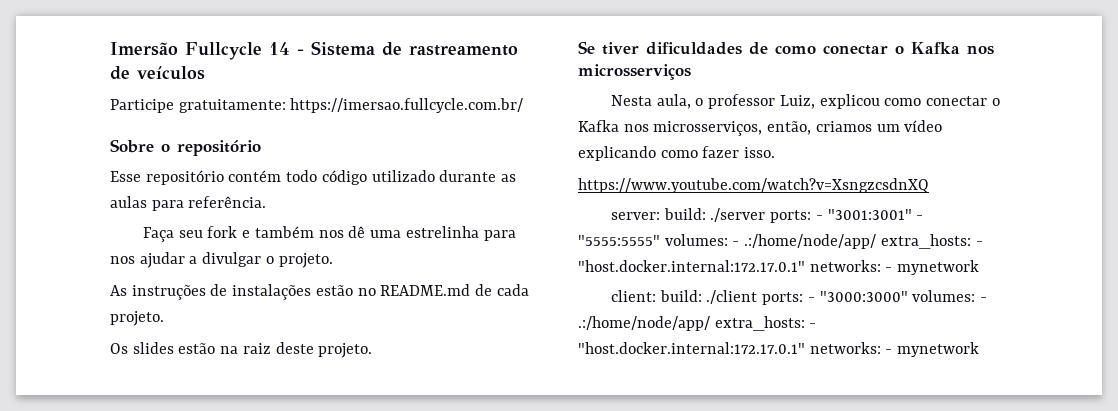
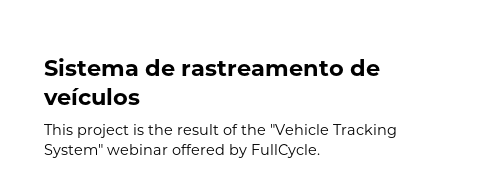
[110,42,304,60] Imersão Fullcycle 14 - -> (44, 67) none
[110,98,524,113] [110,139,261,156] [110,170,517,185] [110,196,267,211] [143,226,516,242] [110,252,333,268] [110,284,529,300] [110,311,164,326] [110,342,373,358] [578,41,994,55] [578,64,691,80] [611,94,1000,109] [578,120,943,136] [578,146,776,161] [578,178,929,193] [611,208,924,223] [578,234,983,249] [578,260,980,275] [611,290,988,305] [578,316,817,331] [578,342,980,357] Participe gratuitamente: https://imersao.fullcycle.com.br/ // Sobre o repositório // Esse repositório contém todo código utilizado durante as aulas para referência. // Faça seu fork e também nos dê uma estrelinha para nos ajudar a divulgar o projeto. // As instruções de instalações estão no README.md de cada projeto. // Os slides estão na raiz deste projeto. // Se tiver dificuldades de como conectar o Kafka nos microsserviços // Nesta aula, o professor Luiz, explicou como conectar o Kafka nos microsserviços, então, criamos um vídeo explicando como fazer isso. // https://www.youtube.com/watch?v=XsngzcsdnXQ // server: build: ./server ports: - "3001:3001" - "5555:5555" volumes: - .:/home/node/app/ extra_hosts: - "host.docker.internal:172.17.0.1" networks: - mynetwork // client: build: ./client ports: - "3000:3000" volumes: - .:/home/node/app/ extra_hosts: - "host.docker.internal:172.17.0.1" networks: - mynetwork -> [44,124,397,138] [44,144,320,158] This project is the result of the "Vehicle Tracking System" webinar offered by FullCycle.

